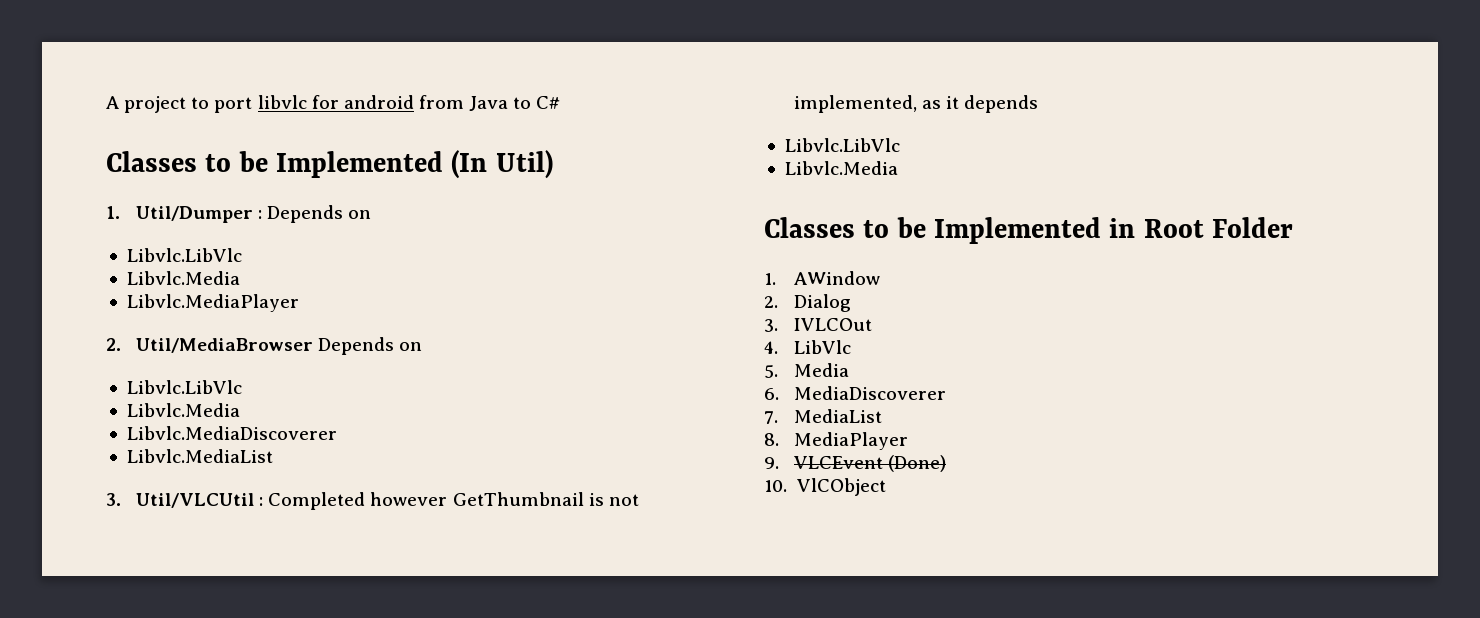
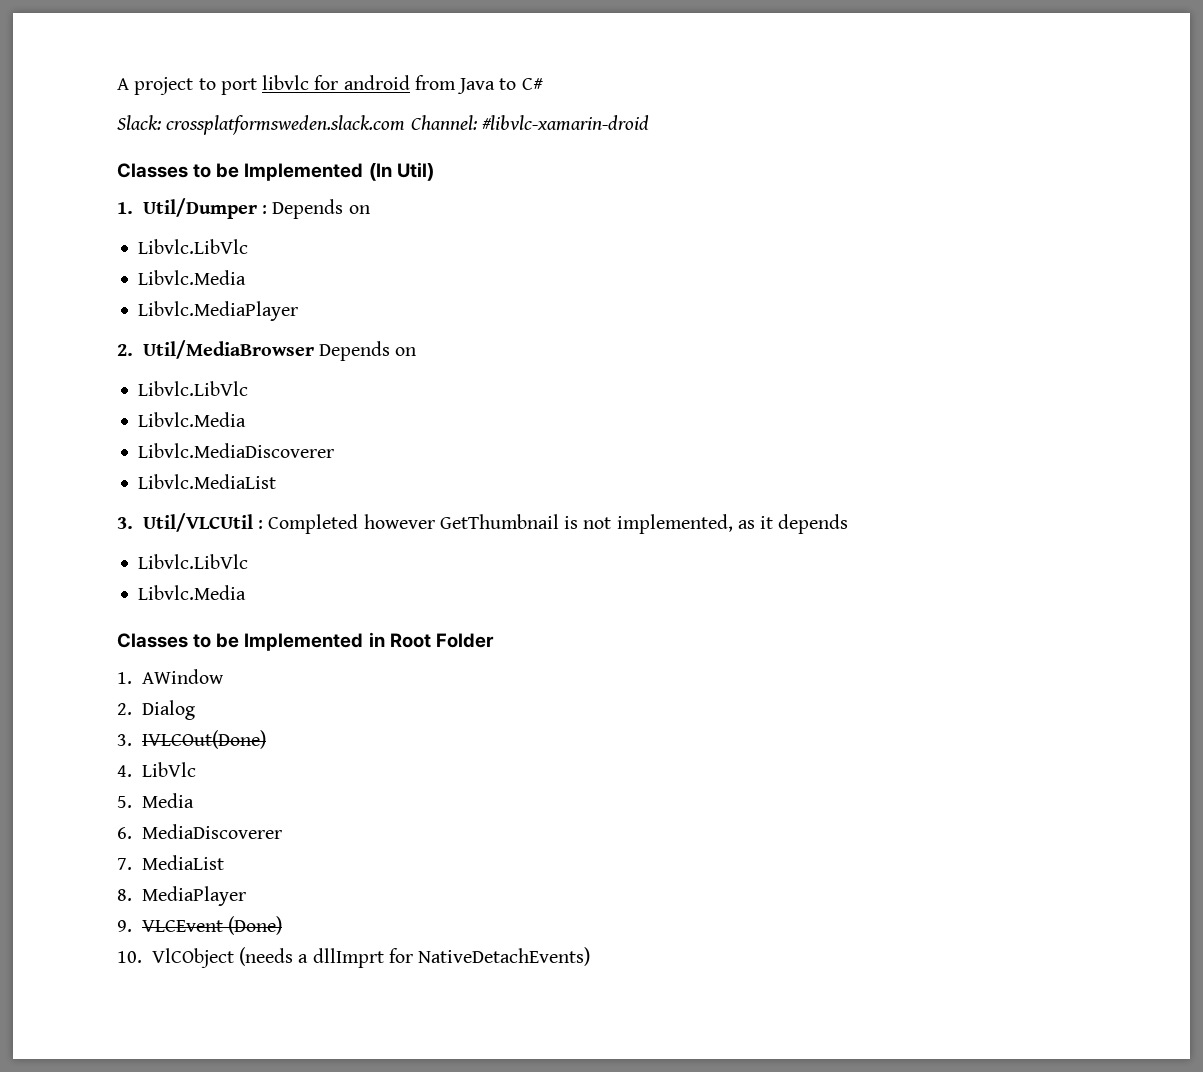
(561, 102) none -> [117,115,649,135] // Slack: crossplatformsweden.slack.com Channel: #libvlc-xamarin-droid
[794,318,873,331] IVLCOut -> [141,730,266,749] IVLCOut(Done)
(886, 487) none -> [239,947,591,968] (needs a dllImprt for NativeDetachEvents)

